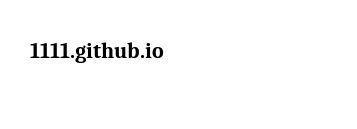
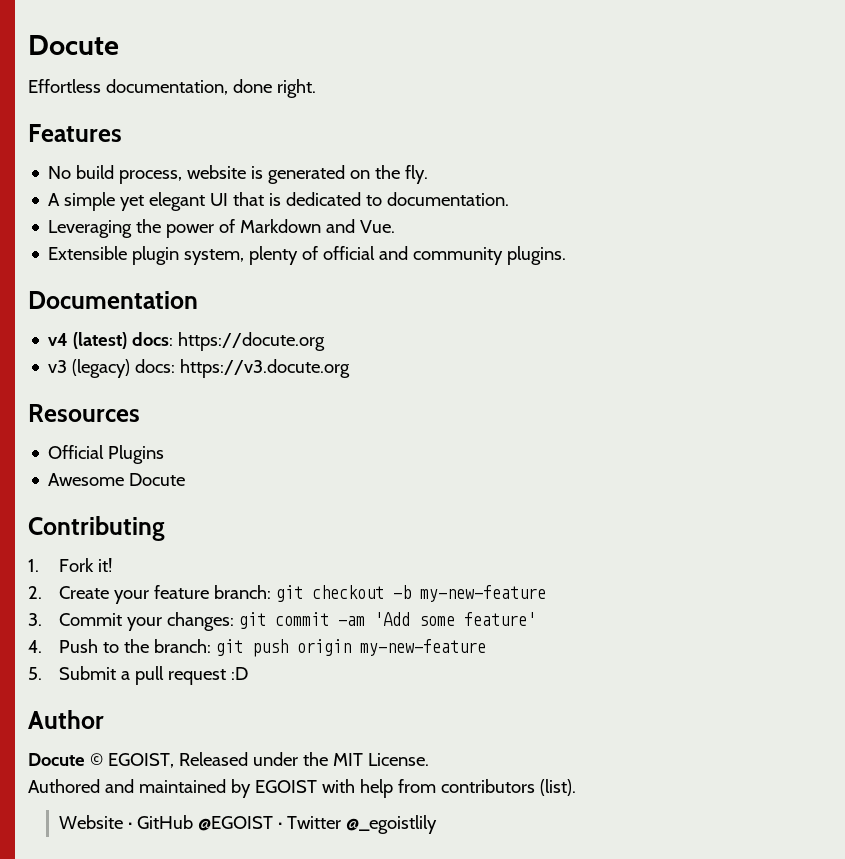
[30,42,164,63] 1111.github.io -> [28,35,119,55] [28,79,316,98] [28,124,122,142] [48,165,429,184] [48,192,510,211] [48,219,396,238] [48,246,567,265] [28,291,198,309] [48,332,326,351] [48,359,351,378] [28,404,140,422] [48,445,165,464] [48,473,186,486] [28,516,165,541] [28,558,113,572] [28,585,547,604] [28,612,537,631] [28,639,487,657] [28,666,249,685] [28,710,104,729] [28,752,429,768] [28,779,576,798] [59,815,438,834] Docute // Effortless documentation, done right. // Features // No build process, website is generated on the fly. // A simple yet elegant UI that is dedicated to documentation. // Leveraging the power of Markdown and Vue. // Extensible plugin system, plenty of official and community plugins. // Documentation // v4 (latest) docs: https://docute.org // v3 (legacy) docs: https://v3.docute.org // Resources // Official Plugins // Awesome Docute // Contributing // 1. Fork it! // 2. Create your feature branch: git checkout -b my-new-feature // 3. Commit your changes: git commit -am 'Add some feature' // 4. Push to the branch: git push origin my-new-feature // 5. Submit a pull request :D // Author // Docute © EGOIST, Released under the MIT License. // Authored and maintained by EGOIST with help from contributors (list). // Website · GitHub @EGOIST · Twitter @_egoistlily

